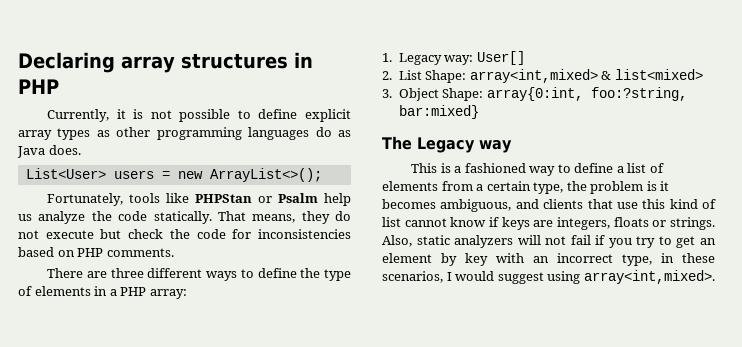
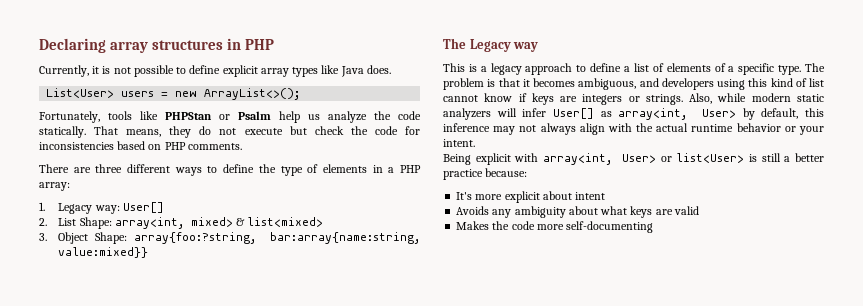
[96,127,351,140] as other programming languages do as -> [321,65,340,74] like
[469,69,598,83] array<int,mixed> -> [114,217,233,229] array<int, mixed>
[486,87,687,101] [398,105,479,119] array{0:int, foo:?string, bar:mixed} -> [133,232,420,244] [58,247,149,258] array{foo:?string, bar:array{name:string, value:mixed}}
[464,163,556,176] fashioned way -> [490,63,573,75] legacy approach
[441,181,587,194] from a certain type, the -> [714,63,825,75] of a specific type. The
(657, 186) none -> [498,78,520,87] that
[543,199,638,209] clients that use -> [661,78,745,90] developers using
[557,217,649,230] integers, floats -> [582,94,623,105] integers
(412, 241) none -> [717,93,791,102] while modern
[545,235,716,248] [382,253,715,266] [382,270,715,284] not fail if you try to get an element by key with an incorrect type, in these scenarios, I would suggest using array<int,mixed>. -> [522,108,824,120] [443,123,824,135] [443,139,475,147] [443,153,824,165] [443,168,528,180] [456,191,606,203] [456,206,699,218] [456,221,654,233] infer User[] as array<int, User> by default, this inference may not always align with the actual runtime behavior or your intent. // Being explicit with array<int, User> or list<User> is still a better practice because: // It's more explicit about intent // Avoids any ambiguity about what keys are valid // Makes the code more self-documenting

